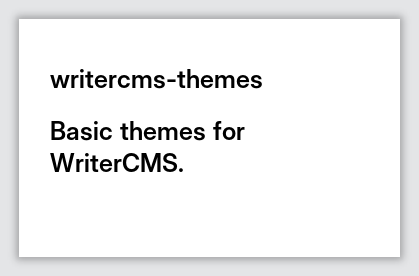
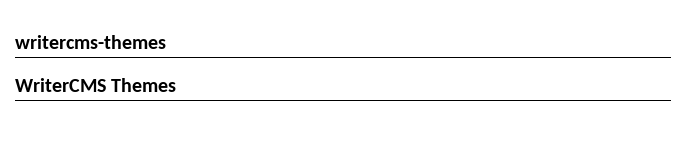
[50,121,245,141] [50,153,184,172] Basic themes for WriterCMS. -> [15,78,177,92] WriterCMS Themes

